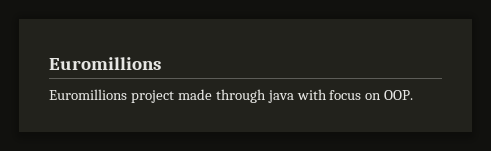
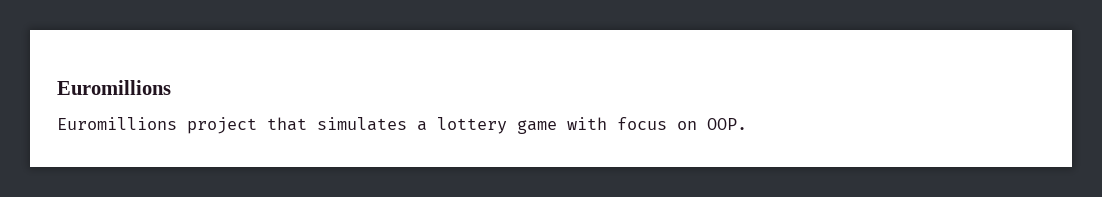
[177,89,294,103] made through java -> [267,117,557,134] that simulates a lottery game

